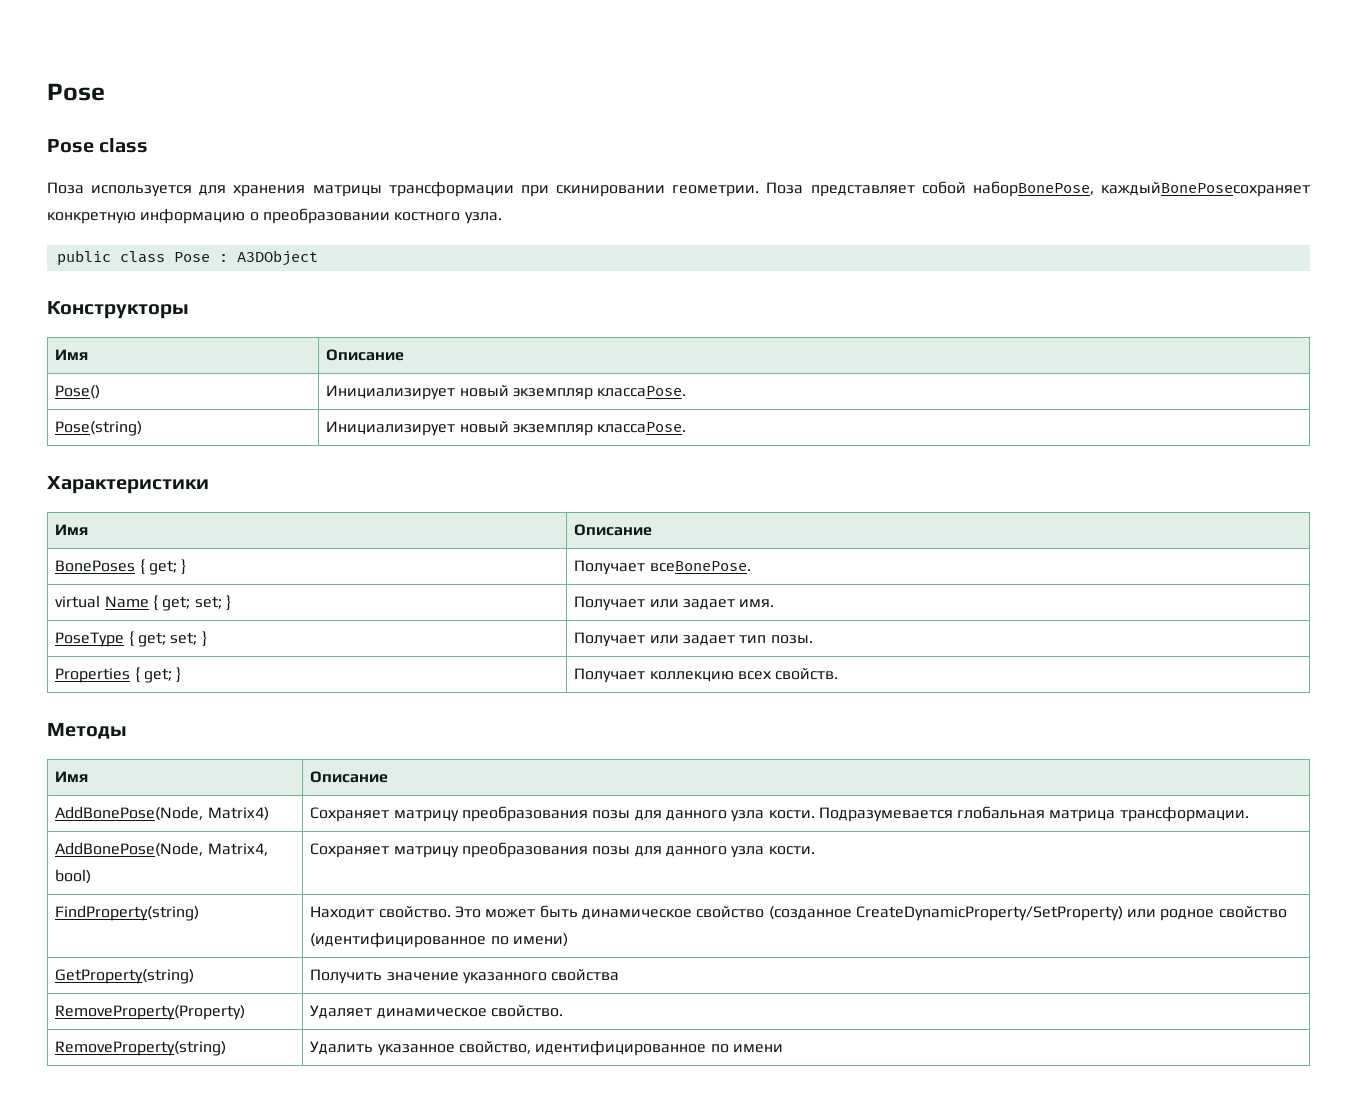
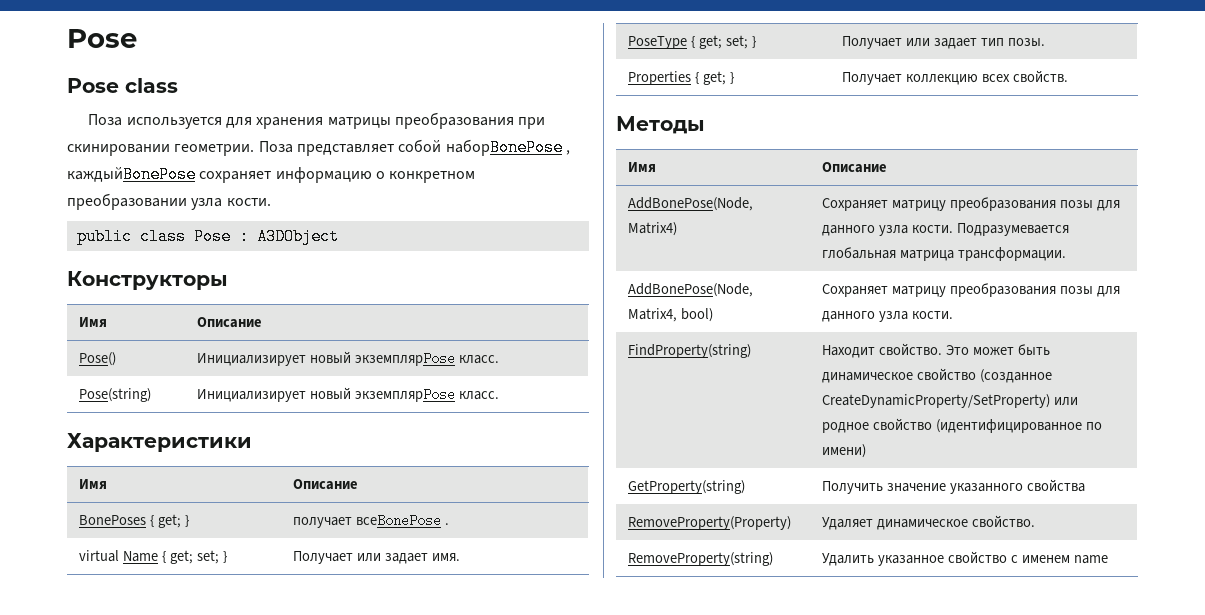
[388,181,514,197] трансформации -> [394,112,514,129] преобразования
[972,181,1311,197] [47,208,502,224] наборBonePose, каждыйBonePoseсохраняет конкретную информацию о преобразовании костного узла. -> [445,139,570,156] [67,166,476,183] [67,193,271,210] наборBonePose , каждыйBonePose сохраняет информацию о конкретном преобразовании узла кости.
[512,386,687,400] экземпляр классаPose. -> [354,352,499,366] экземплярPose класс.
[512,422,687,436] экземпляр классаPose. -> [354,388,499,402] экземплярPose класс.
[574,560,751,575] Получает всеBonePose. -> [293,514,449,528] получает всеBonePose .
[458,1040,783,1056] свойство, идентифицированное по имени -> [947,551,1108,564] свойство с именем name

